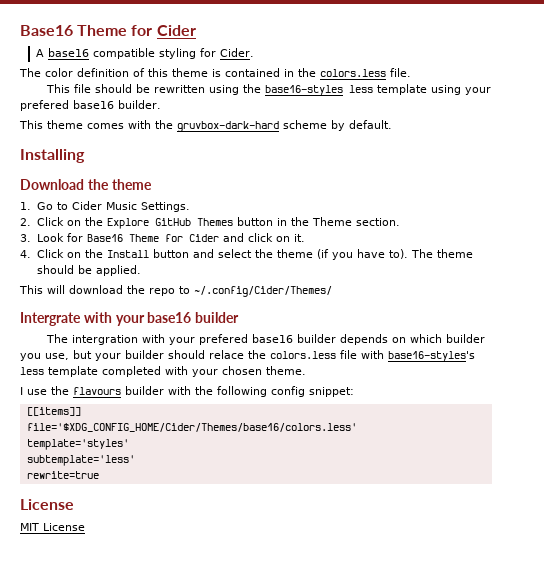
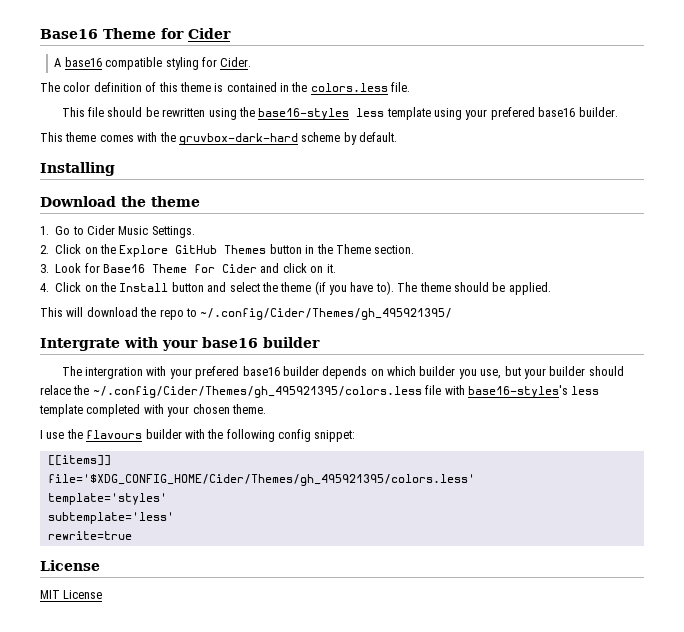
[194,286,332,297] ~/.config/Cider/Themes/ -> [200,308,453,320] ~/.config/Cider/Themes/gh_495921395/
[270,351,336,359] colors.less -> [92,386,422,398] ~/.config/Cider/Themes/gh_495921395/colors.less
[26,423,357,432] file='$XDG_CONFIG_HOME/Cider/Themes/base16/colors.less' -> [47,474,475,486] file='$XDG_CONFIG_HOME/Cider/Themes/gh_495921395/colors.less'

